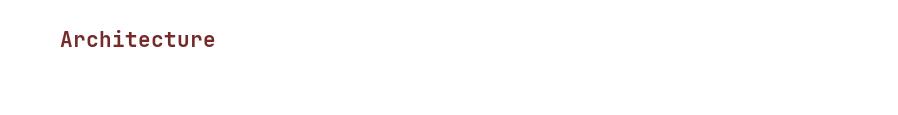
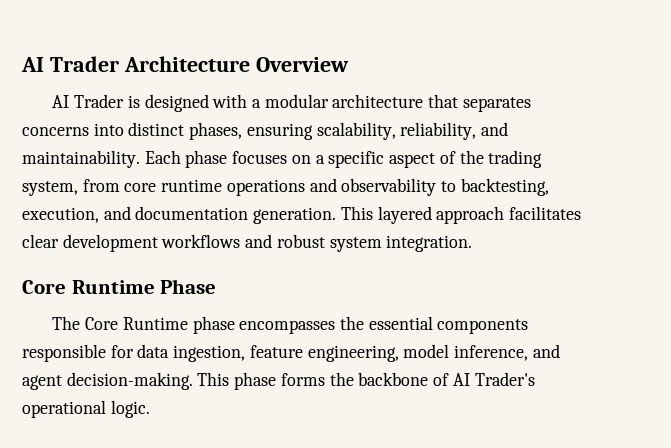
[60,30,216,47] Architecture -> [21,56,349,72] [52,94,531,112] [22,122,509,140] [22,150,543,168] [22,178,549,196] [22,206,582,224] [22,234,473,252] [22,279,217,294] [52,316,529,334] [22,344,560,362] [22,372,535,390] [22,400,150,418] AI Trader Architecture Overview // AI Trader is designed with a modular architecture that separates concerns into distinct phases, ensuring scalability, reliability, and maintainability. Each phase focuses on a specific aspect of the trading system, from core runtime operations and observability to backtesting, execution, and documentation generation. This layered approach facilitates clear development workflows and robust system integration. // Core Runtime Phase // The Core Runtime phase encompasses the essential components responsible for data ingestion, feature engineering, model inference, and agent decision-making. This phase forms the backbone of AI Trader's operational logic.

